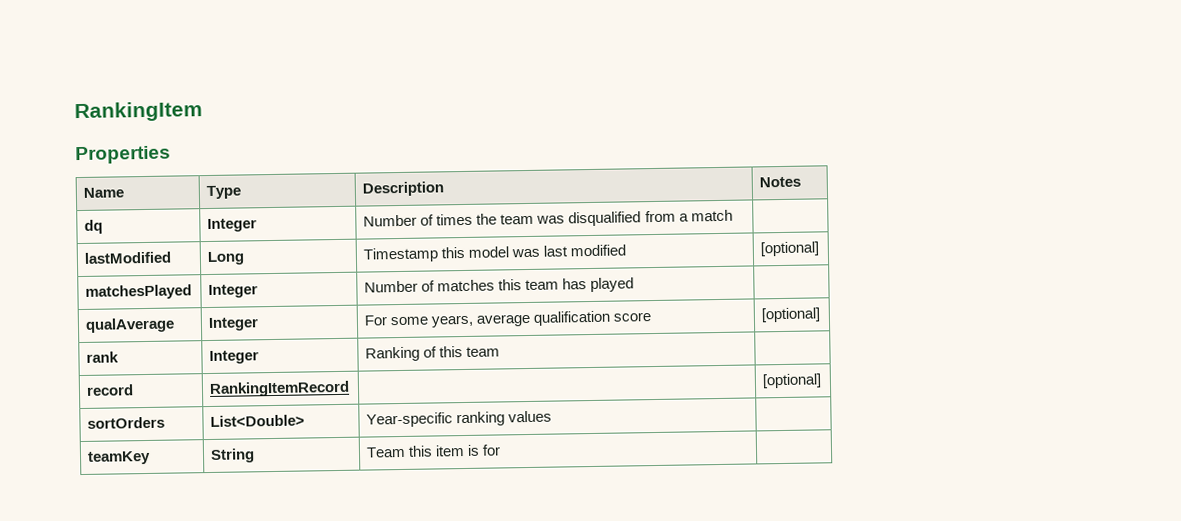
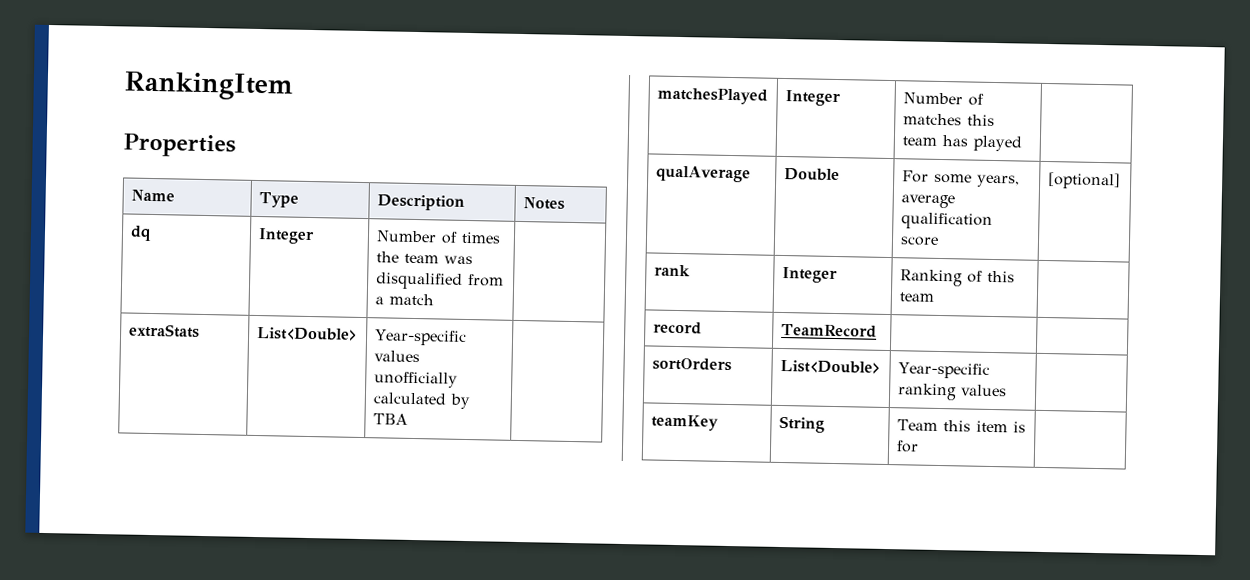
[84,251,172,264] [207,251,246,266] [363,244,627,263] [760,241,820,257] lastModified | Long | Timestamp this model was last modified | [optional] -> [128,323,200,338] [256,326,358,341] [373,329,467,346] [373,350,420,363] [373,371,458,388] [372,392,470,410] [372,413,408,425] extraStats | List<Double> | Year-specific values unofficially calculated by TBA |
[208,317,260,332] Integer -> [783,167,840,182] Double
[209,380,351,397] [762,373,823,389] RankingItemRecord | | [optional] -> [780,323,877,338] TeamRecord | |

